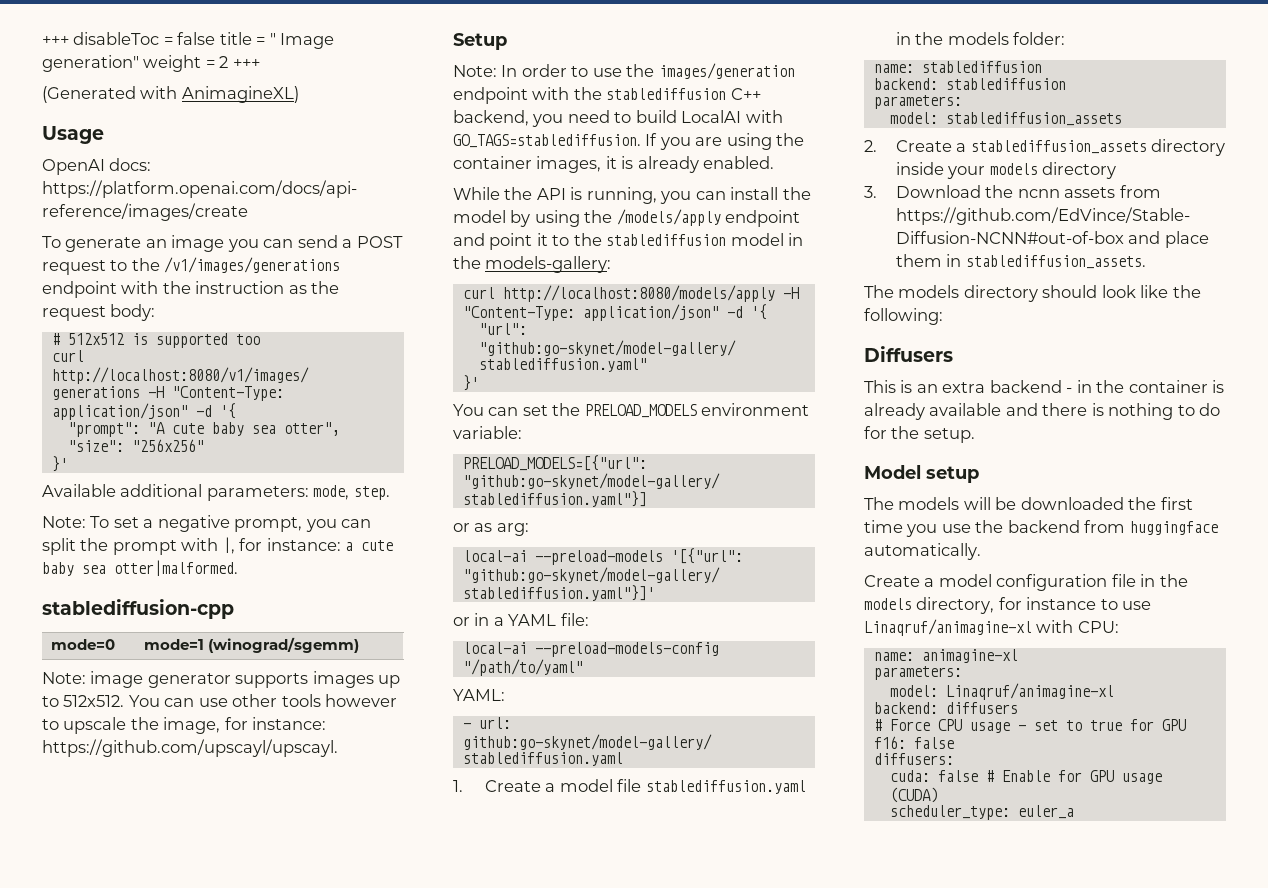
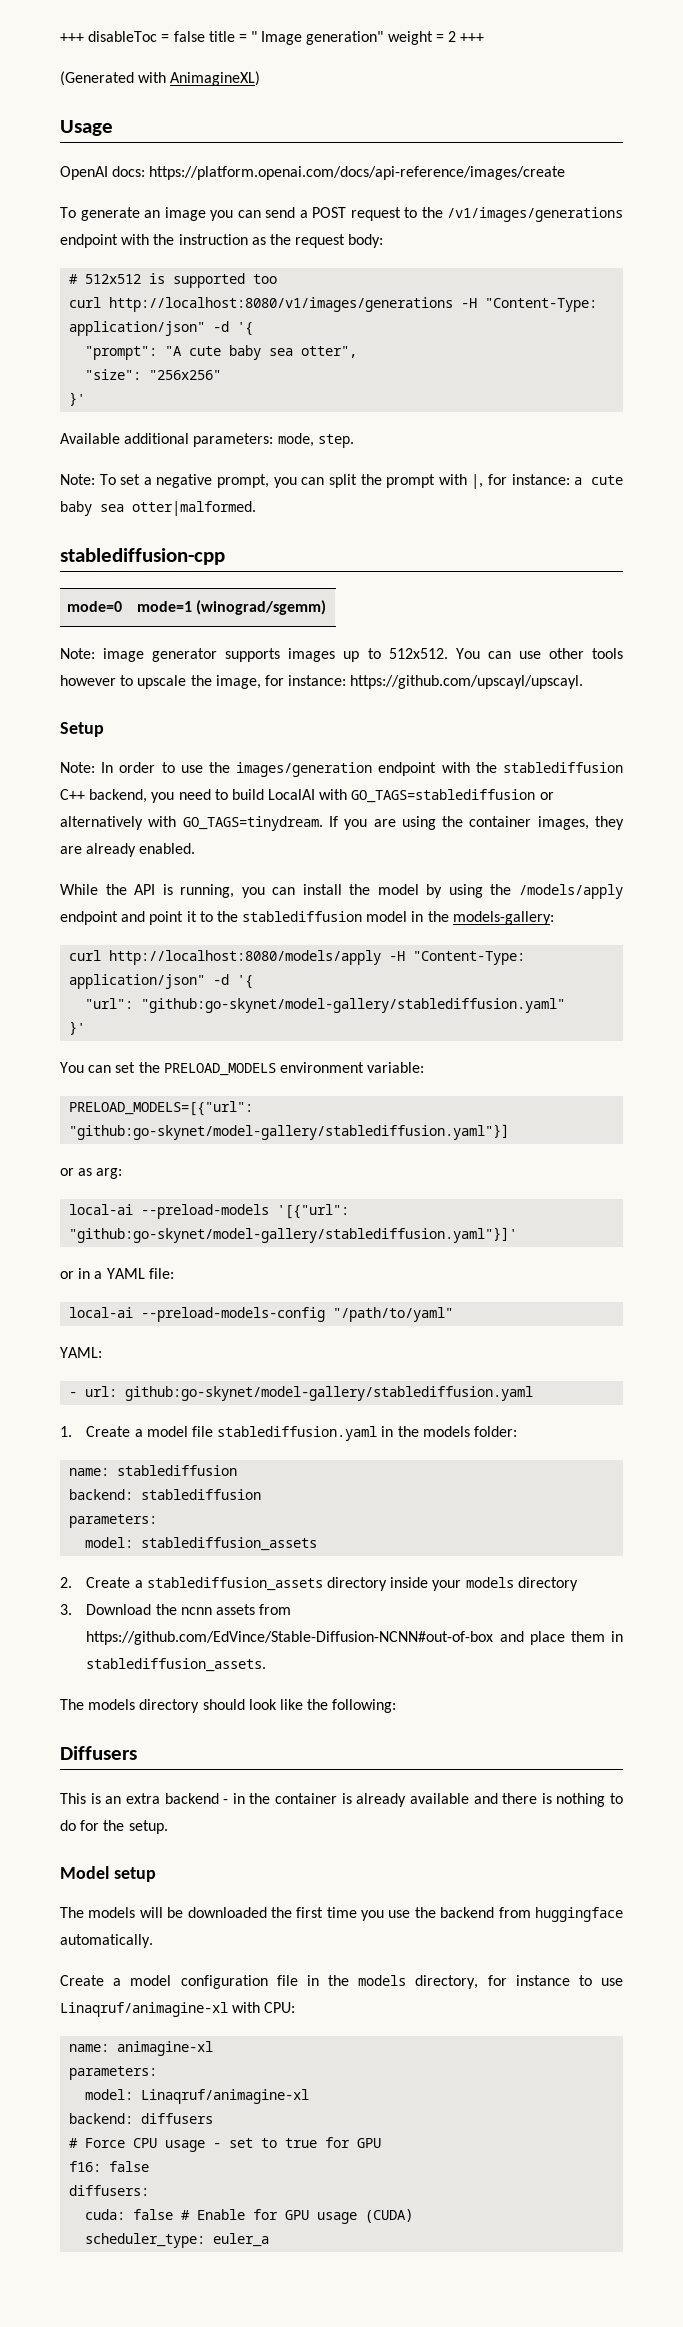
[453,134,641,148] GO_TAGS=stablediffusion. -> [351,789,554,803] [60,816,323,831] GO_TAGS=stablediffusion or alternatively with GO_TAGS=tinydream.
[605,156,634,169] it is -> [595,816,624,830] [60,846,82,854] they are

